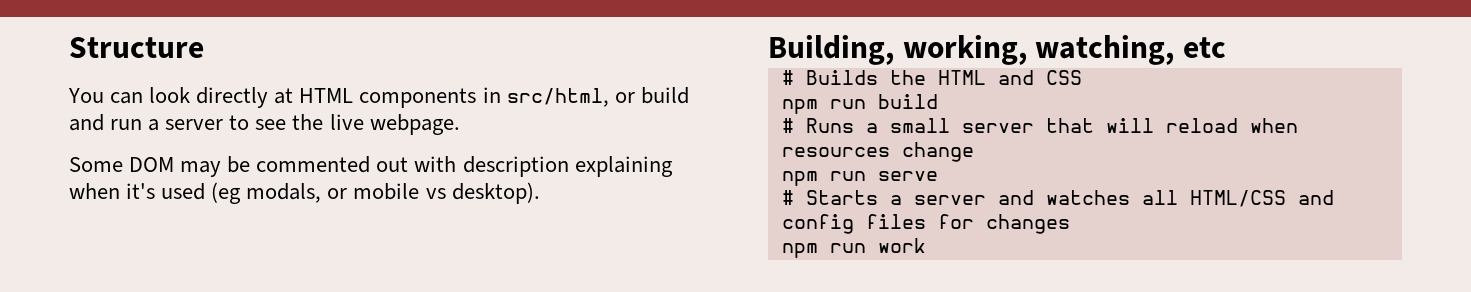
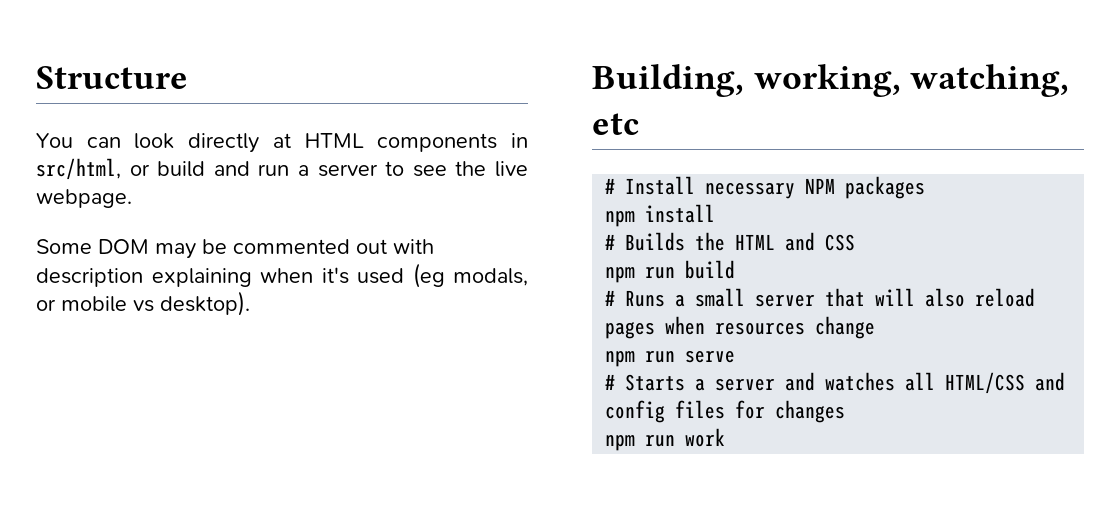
(1226, 47) none -> [605,176,926,199] [605,204,716,227] // # Install necessary NPM packages // npm install
[1165,118,1238,133] reload -> [925,288,1036,307] [605,321,656,339] also reload pages

